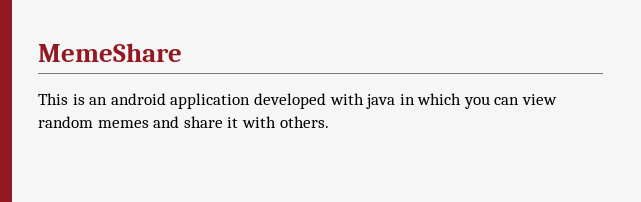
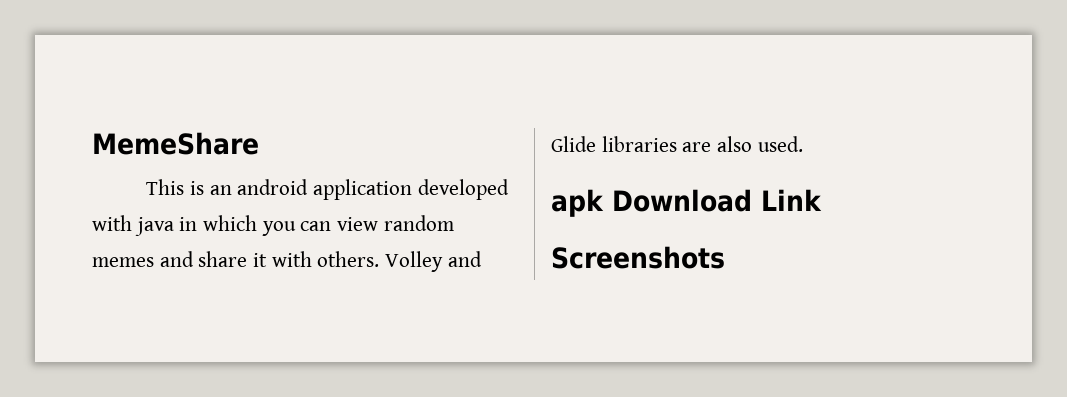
(329, 122) none -> [385,251,482,272] [551,136,803,152] [551,189,822,217] [551,246,725,269] Volley and Glide libraries are also used. // apk Download Link // Screenshots

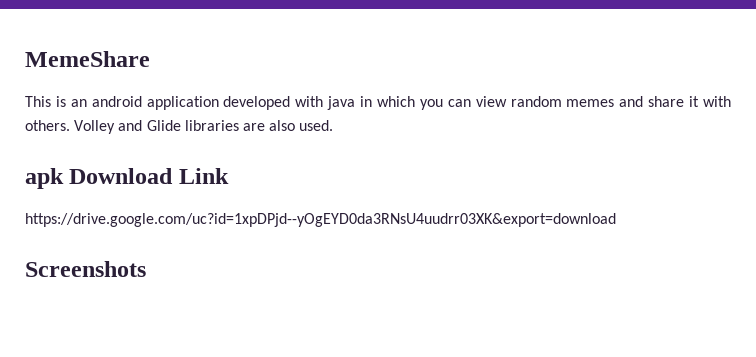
(822, 200) none -> [25,213,616,227] // https://drive.google.com/uc?id=1xpDPjd--yOgEYD0da3RNsU4uudrr03XK&export=download

